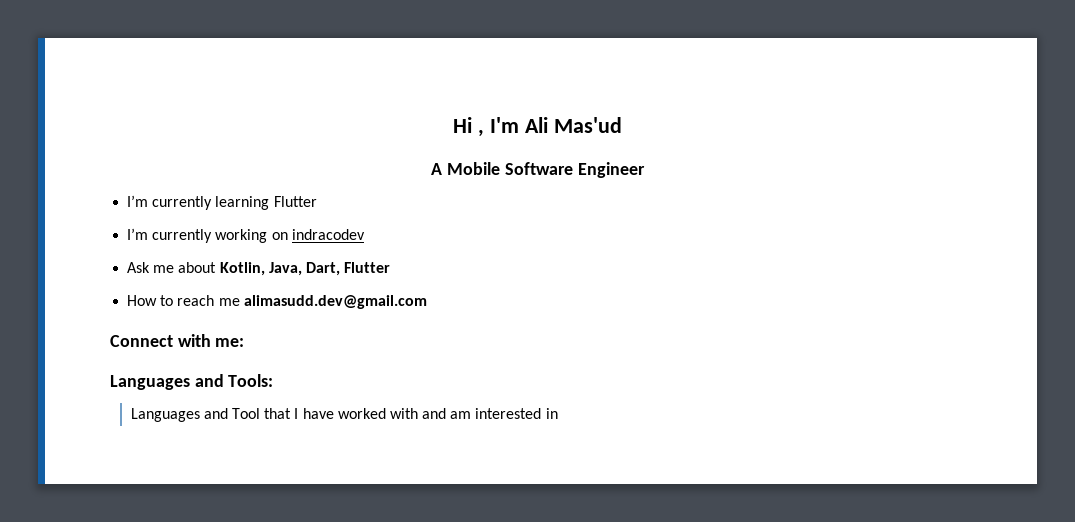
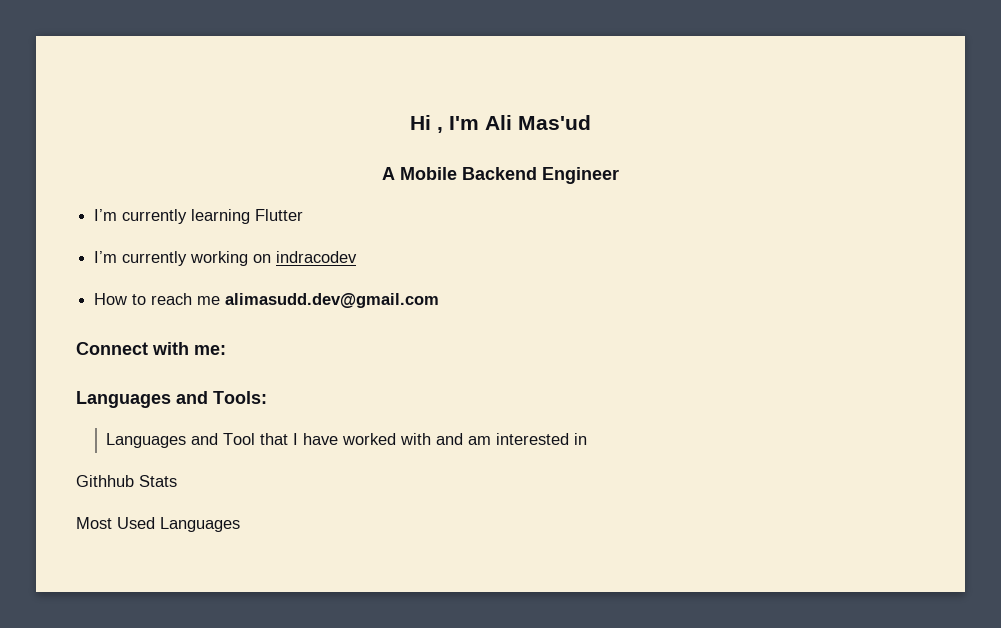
[504,162,573,175] Software -> [462,167,537,180] Backend
[127,262,391,276] // Ask me about Kotlin, Java, Dart, Flutter -> (358, 257) none
(558, 413) none -> [76,475,177,487] [76,517,240,532] // Githhub Stats // Most Used Languages

